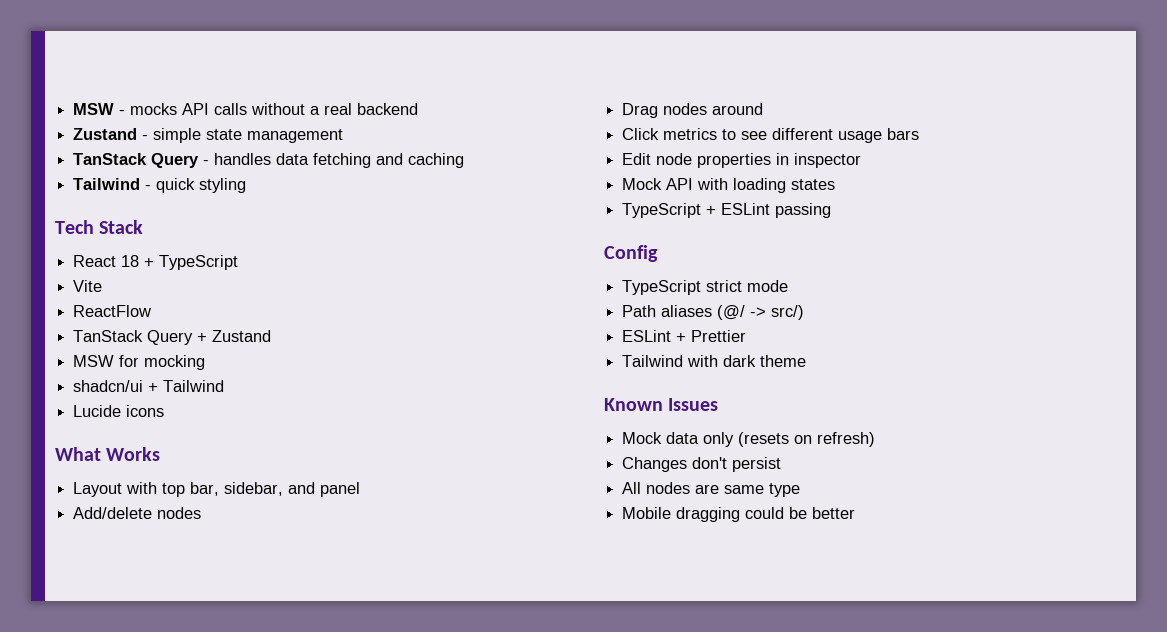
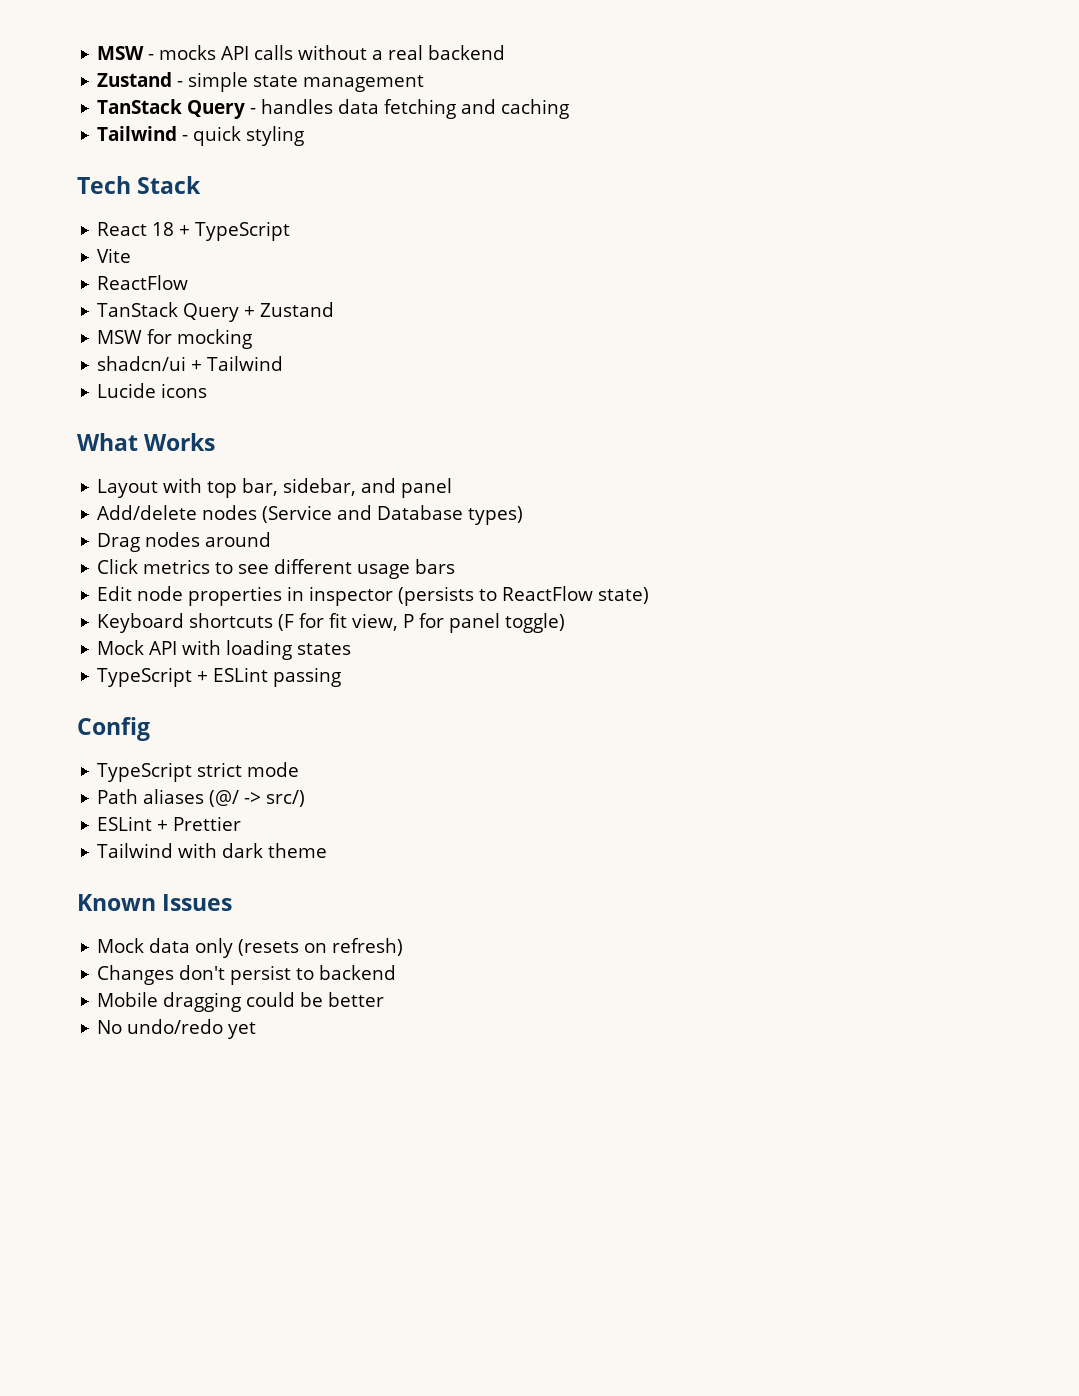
(202, 513) none -> [262,505,524,525] (Service and Database types)
(862, 160) none -> [398,586,650,606] [97,613,566,633] (persists to ReactFlow state) // Keyboard shortcuts (F for fit view, P for panel toggle)
[622,482,801,497] // All nodes are same type -> [296,965,397,980] to backend
(856, 513) none -> [97,1019,257,1039] // No undo/redo yet

